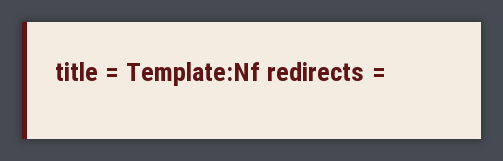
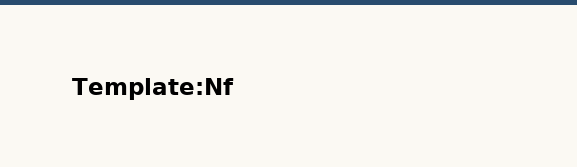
[55,62,386,86] title = Template:Nf redirects = -> [72,78,234,100] Template:Nf

